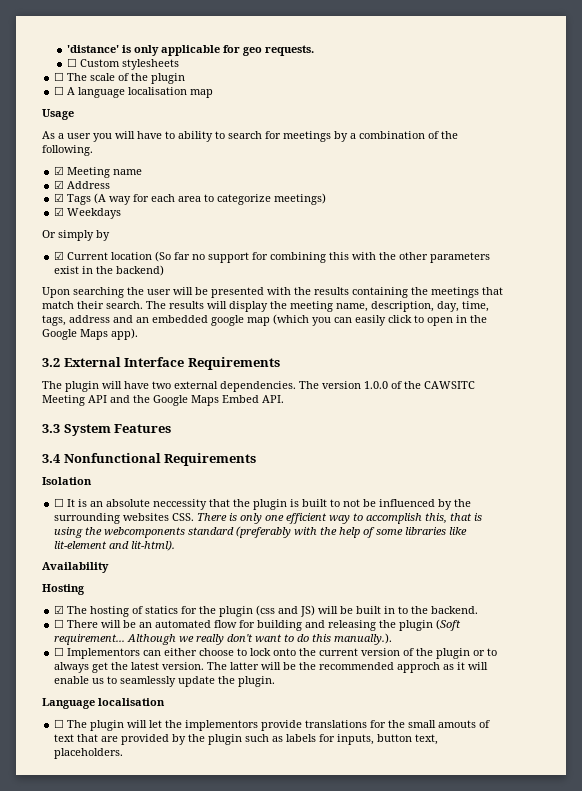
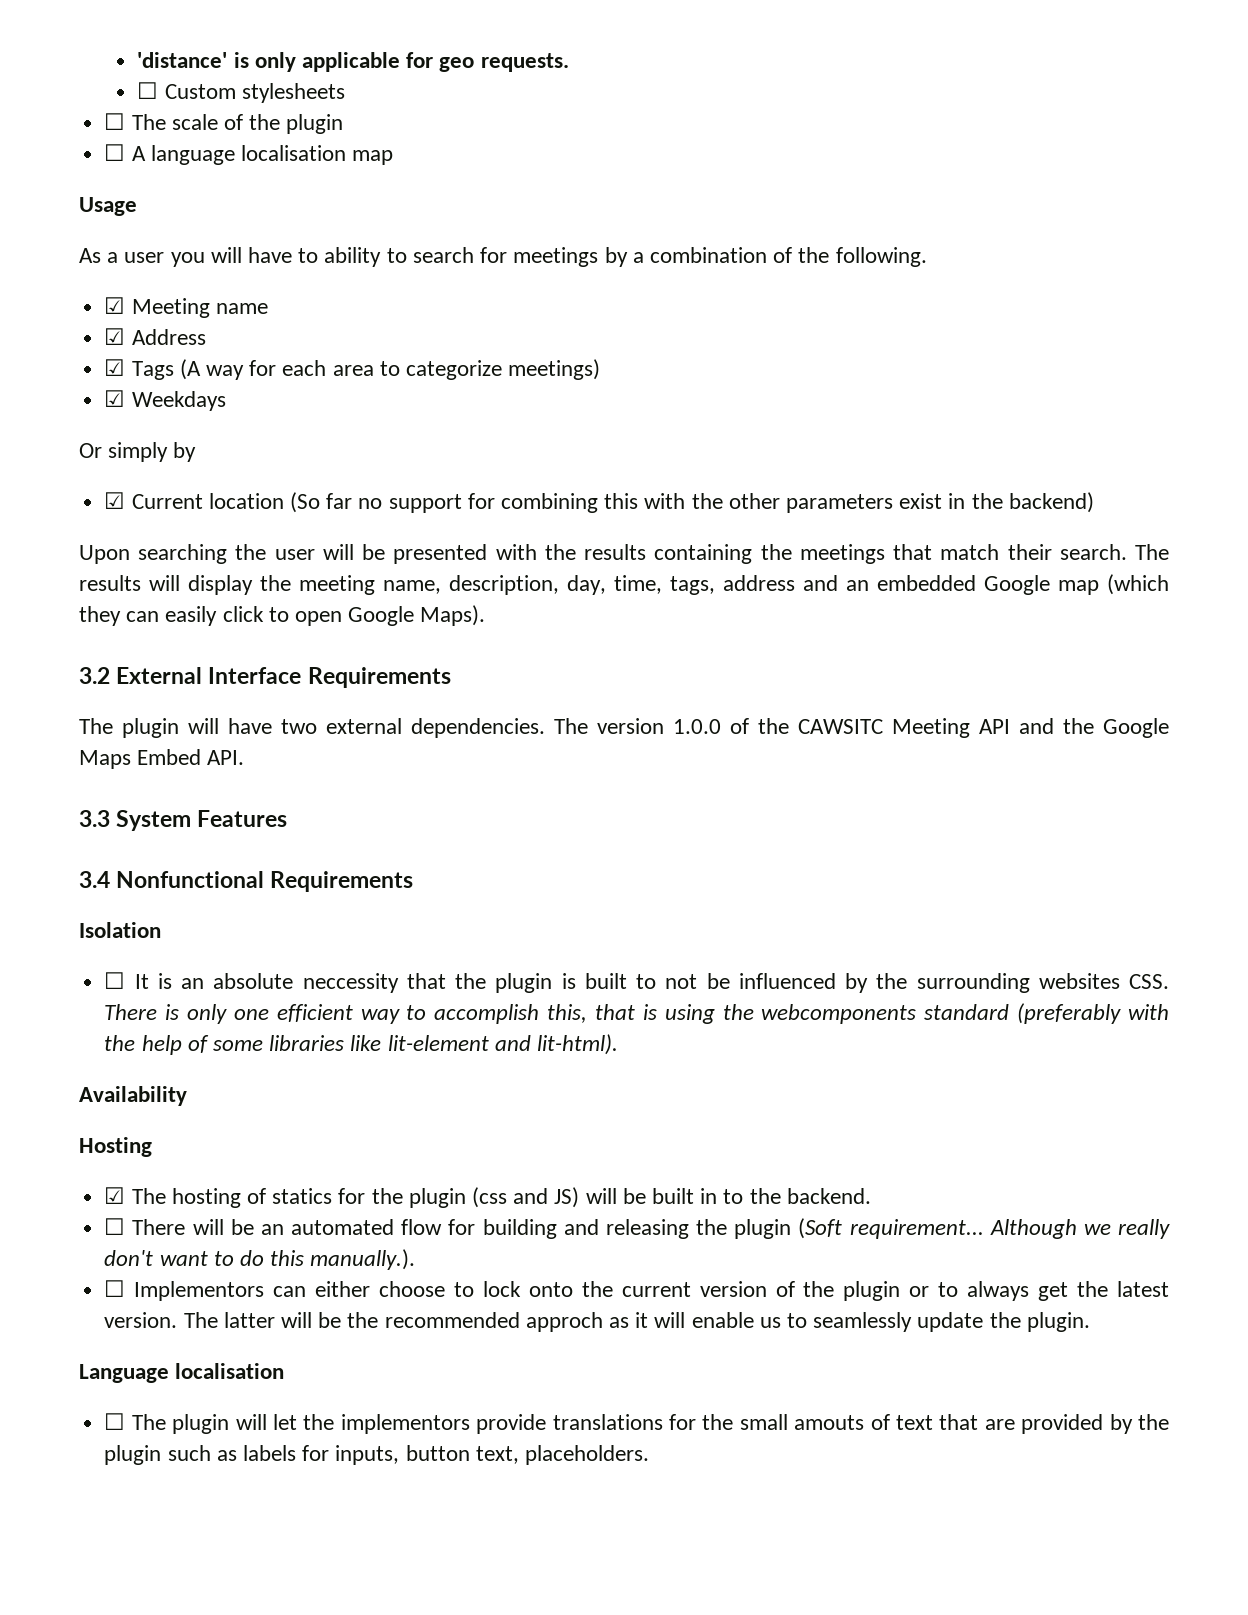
[211,315,244,326] google -> [984,575,1050,595] Google
[312,317,331,326] you -> [79,606,121,626] they
[456,315,487,323] [42,328,138,340] in the Google Maps app). -> [348,605,486,626] Google Maps).

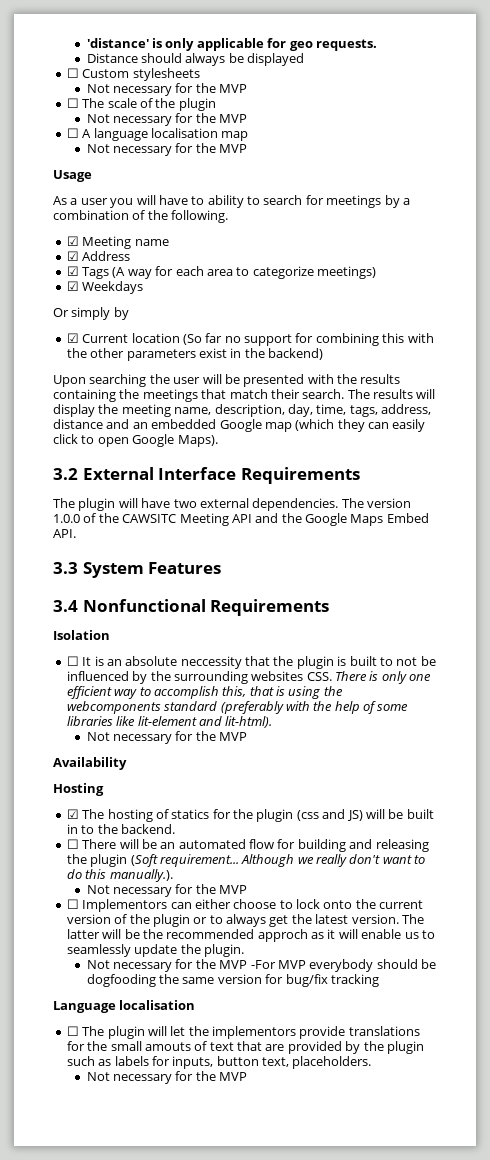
[137,82,345,103] ☐ Custom stylesheets -> [86,53,305,66] [66,68,200,81] [86,83,248,96] Distance should always be displayed // ☐ Custom stylesheets // Not necessary for the MVP
(344, 124) none -> [86,113,248,126] // Not necessary for the MVP
(394, 157) none -> [86,143,248,156] // Not necessary for the MVP
[723,575,795,591] address -> [381,404,431,415] [53,419,103,429] address, distance
(618, 1044) none -> [86,731,248,744] // Not necessary for the MVP
(416, 1259) none -> [86,884,248,897] // Not necessary for the MVP
(1090, 1322) none -> [86,959,437,972] [86,974,379,987] // Not necessary for the MVP -For MVP everybody should be dogfooding the same version for bug/fix tracking
(649, 1455) none -> [86,1071,248,1084] // Not necessary for the MVP

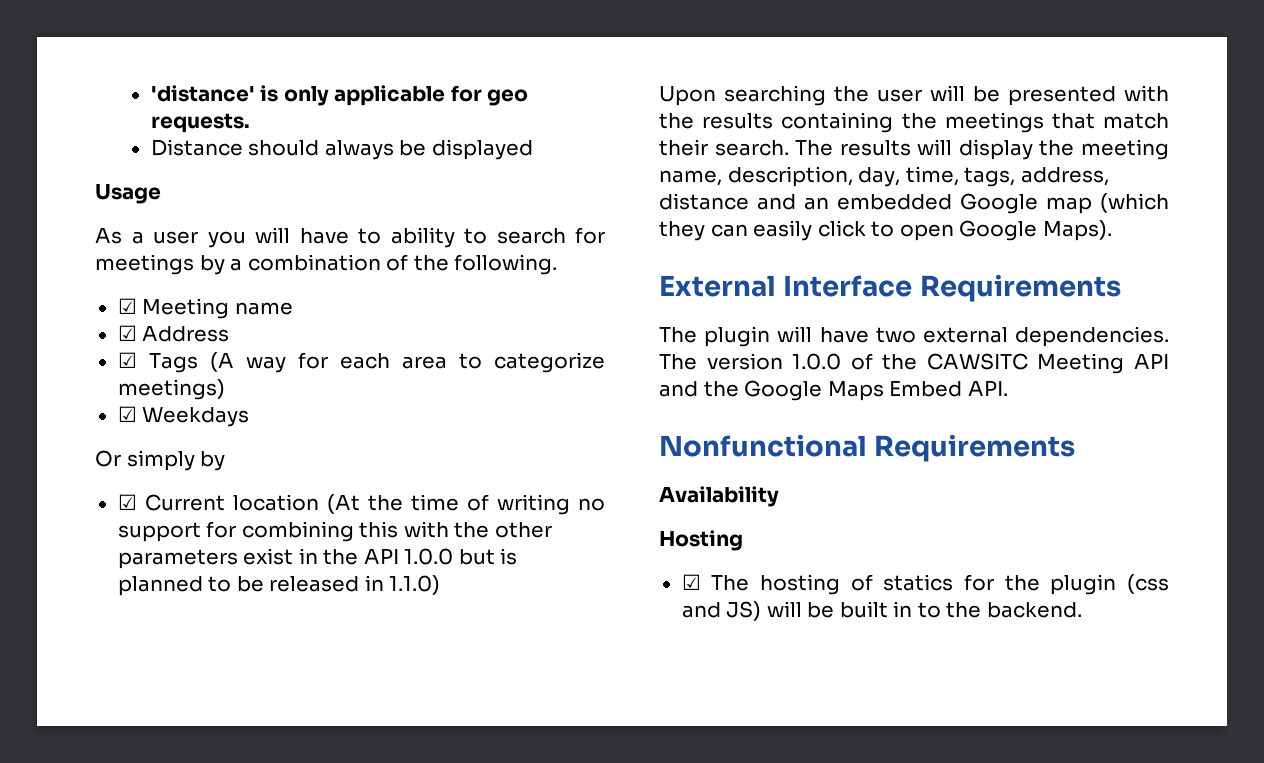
[66,68,200,81] [86,83,248,96] [66,98,216,111] [86,113,248,126] [66,128,249,141] [86,143,248,156] // ☐ Custom stylesheets // Not necessary for the MVP // ☐ The scale of the plugin // Not necessary for the MVP // ☐ A language localisation map // Not necessary for the MVP -> (533, 149) none
[182,333,223,345] (So far -> [326,494,570,515] (At the time of writing
[268,348,323,360] backend) -> [363,548,518,565] [117,575,441,596] API 1.0.0 but is planned to be released in 1.1.0)
[53,468,78,480] 3.2 -> (1112, 230) none
[53,562,222,578] [53,599,330,616] [53,630,110,640] [66,656,436,669] [66,671,432,684] [66,686,343,699] [66,701,409,714] [66,716,273,728] [86,731,248,744] 3.3 System Features // 3.4 Nonfunctional Requirements // Isolation // ☐ It is an absolute neccessity that the plugin is built to not be influenced by the surrounding websites CSS. There is only one efficient way to accomplish this, that is using the webcomponents standard (preferably with the help of some libraries like lit-element and lit-html). // Not necessary for the MVP -> [659,434,1076,462] Nonfunctional Requirements
[66,839,429,852] [66,854,426,867] [66,869,173,882] [86,884,248,897] [66,899,424,912] [66,914,424,927] [66,929,435,942] [66,944,244,957] [86,959,437,972] [86,974,379,987] [53,1000,196,1013] [66,1026,420,1039] [66,1041,424,1054] [66,1056,372,1069] [86,1071,248,1084] // ☐ There will be an automated flow for building and releasing the plugin (Soft requirement... Although we really don't want to do this manually.). // Not necessary for the MVP // ☐ Implementors can either choose to lock onto the current version of the plugin or to always get the latest version. The latter will be the recommended approch as it will enable us to seamlessly update the plugin. // Not necessary for the MVP -For MVP everybody should be dogfooding the same version for bug/fix tracking // Language localisation // ☐ The plugin will let the implementors provide translations for the small amouts of text that are provided by the plugin such as labels for inputs, button text, placeholders. // Not necessary for the MVP -> (1082, 610) none

